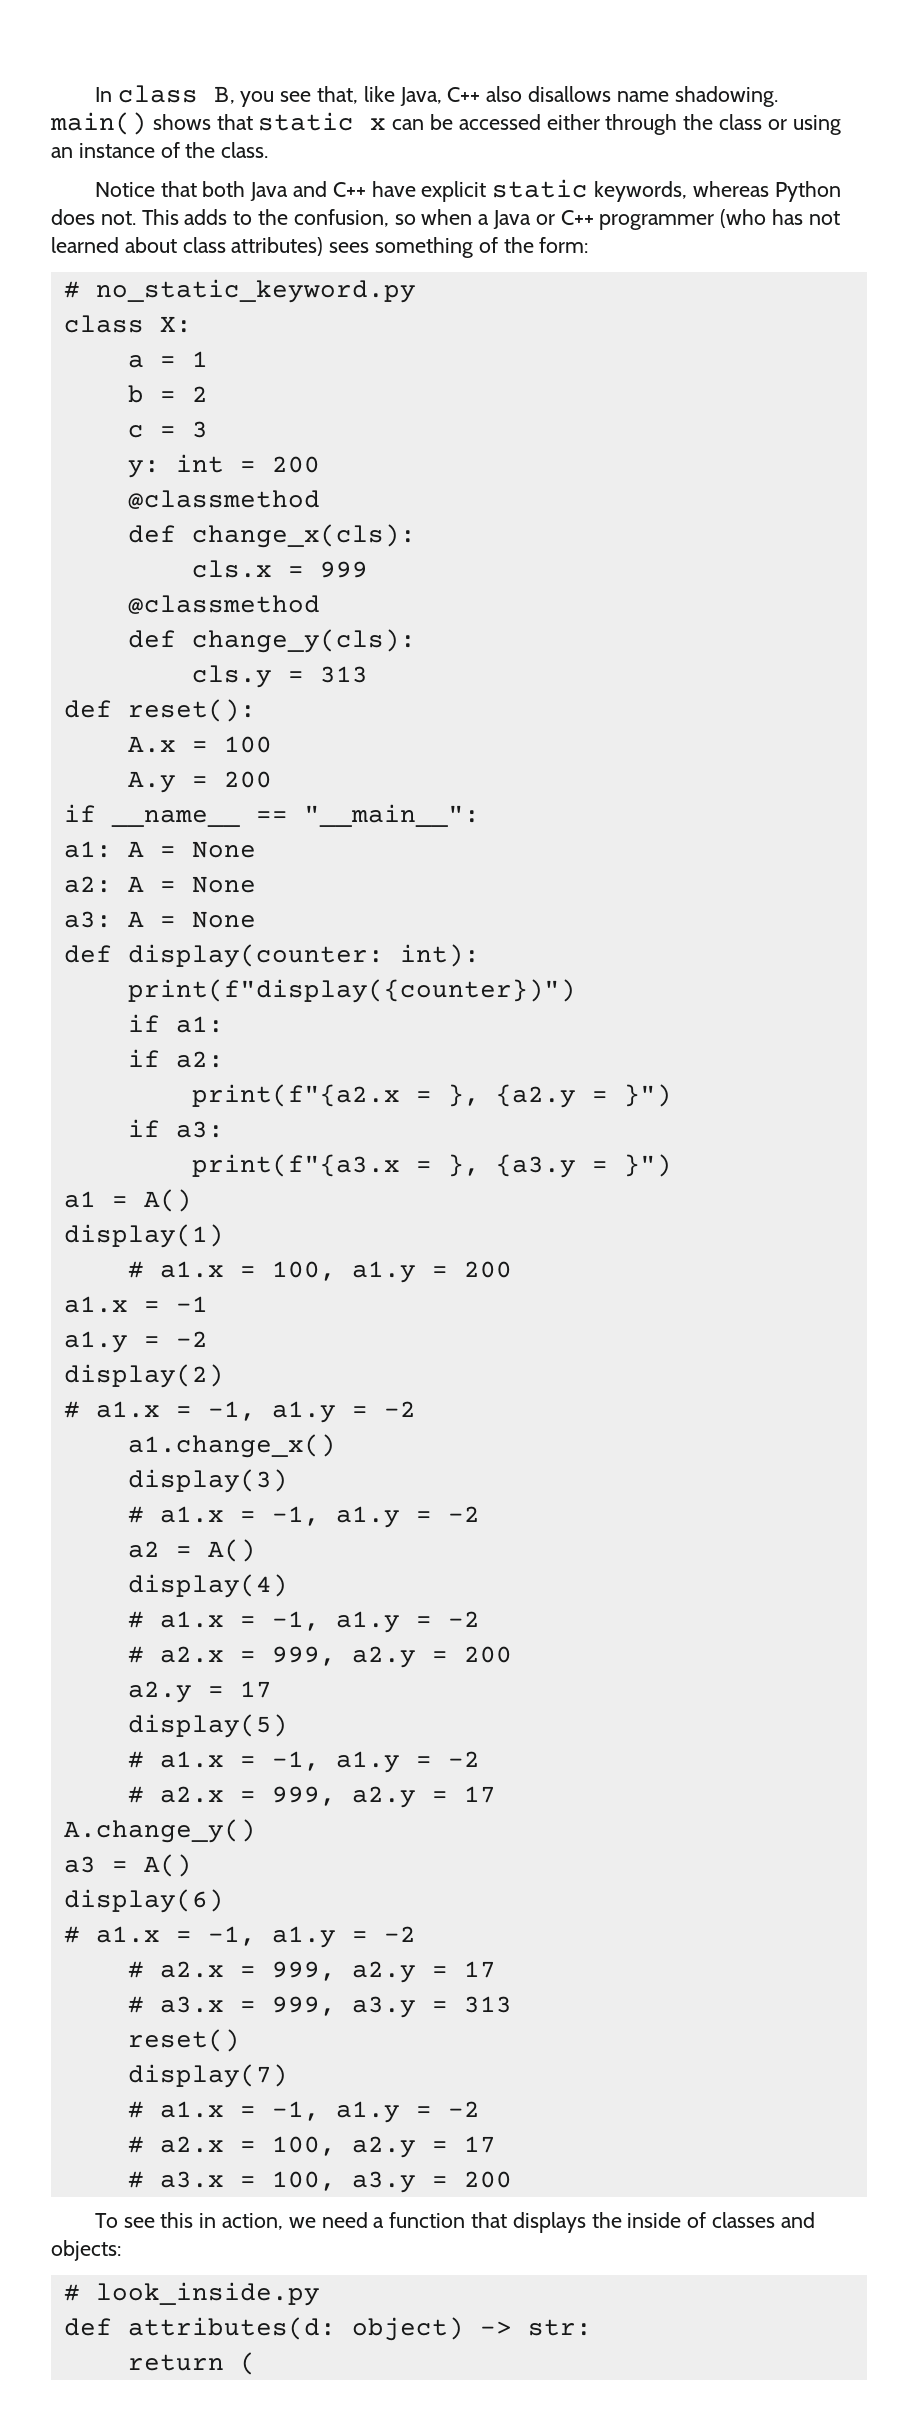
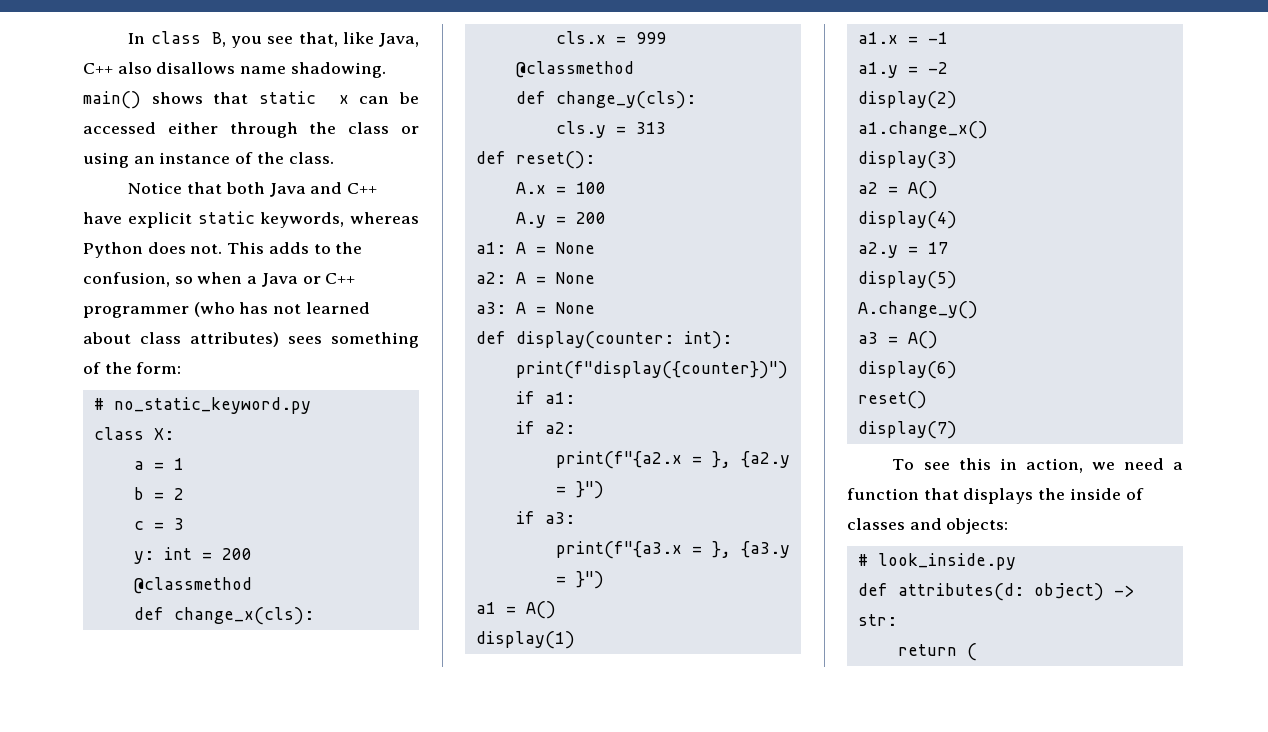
[63,804,480,827] // if __name__ == "__main__": -> (606, 218) none
[127,1261,512,1283] // # a1.x = 100, a1.y = 200 -> (575, 640) none
[63,1401,416,1423] [127,1434,336,1458] [127,1469,288,1493] [127,1506,480,1528] [127,1539,256,1562] [127,1574,288,1598] [127,1611,480,1633] [127,1646,512,1668] [127,1681,272,1703] [127,1714,288,1738] [127,1751,480,1773] [127,1786,496,1808] # a1.x = -1, a1.y = -2 // a1.change_x() // display(3) // # a1.x = -1, a1.y = -2 // a2 = A() // display(4) // # a1.x = -1, a1.y = -2 // # a2.x = 999, a2.y = 200 // a2.y = 17 // display(5) // # a1.x = -1, a1.y = -2 // # a2.x = 999, a2.y = 17 -> [857,121,988,139] [857,151,957,169] [857,181,938,199] [857,211,957,229] [857,242,948,258] [857,271,957,289] a1.change_x() // display(3) // a2 = A() // display(4) // a2.y = 17 // display(5)
[63,1926,416,1948] [127,1961,496,1983] [127,1996,512,2018] [127,2029,240,2052] [127,2064,288,2088] [127,2101,480,2123] [127,2136,496,2158] [127,2171,512,2193] # a1.x = -1, a1.y = -2 // # a2.x = 999, a2.y = 17 // # a3.x = 999, a3.y = 313 // reset() // display(7) // # a1.x = -1, a1.y = -2 // # a2.x = 100, a2.y = 17 // # a3.x = 100, a3.y = 200 -> [857,391,927,409] [857,421,957,439] reset() // display(7)

